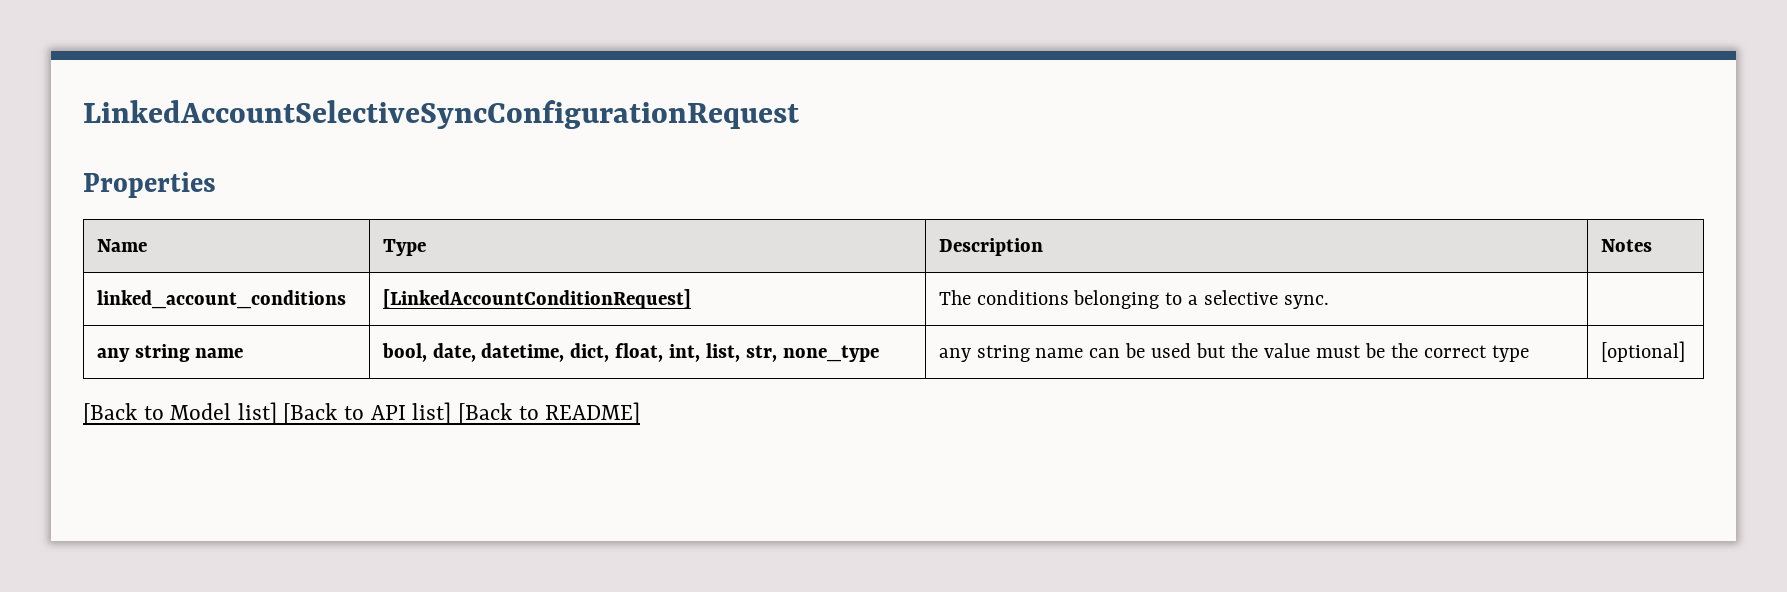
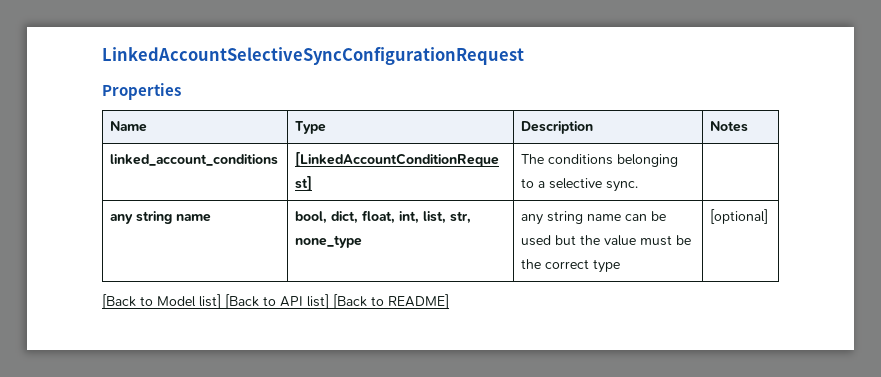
[432,343,565,362] date, datetime, -> (328, 217) none

